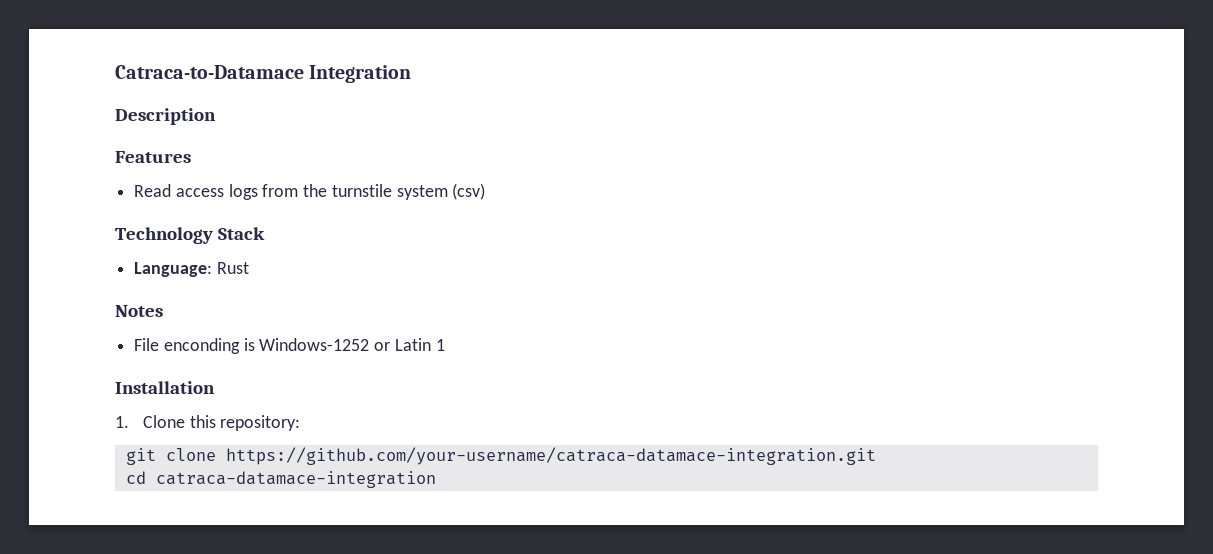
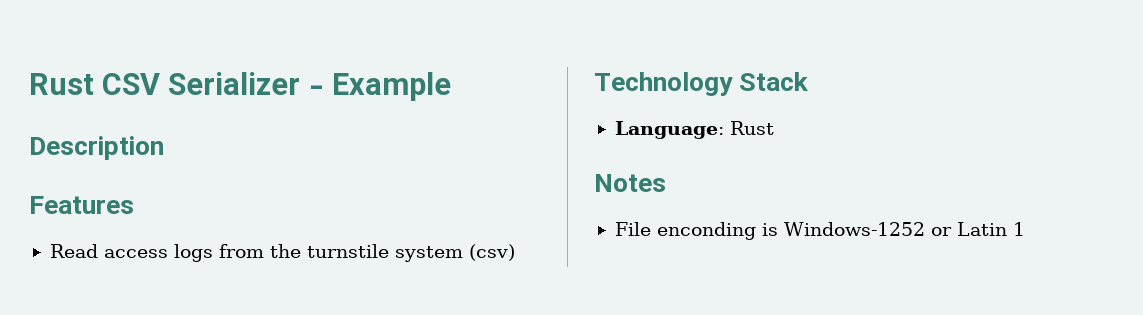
[115,65,412,83] Catraca-to-Datamace Integration -> [29,72,451,101] Rust CSV Serializer - Example
[115,381,215,394] [115,415,301,431] [125,447,876,465] [125,471,436,488] // Installation // 1. Clone this repository: // git clone https://github.com/your-username/catraca-datamace-integration.git // cd catraca-datamace-integration -> (1025, 229) none

